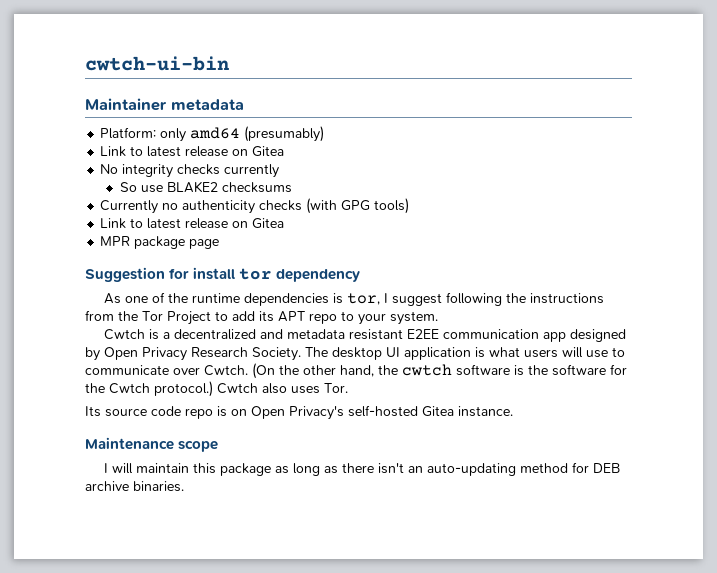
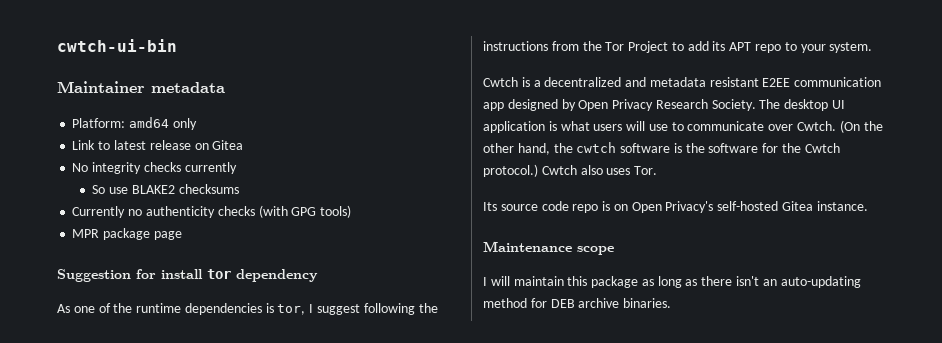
(157, 133) none -> [129,117,170,128] amd64
[190,126,325,142] amd64 (presumably) -> (197, 124) none
[100,218,285,229] // Link to latest release on Gitea -> (352, 211) none

